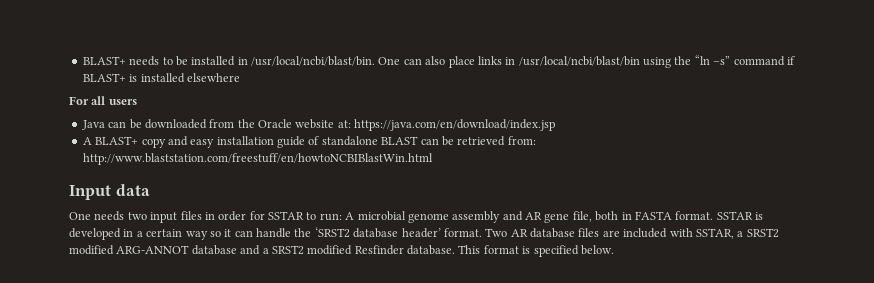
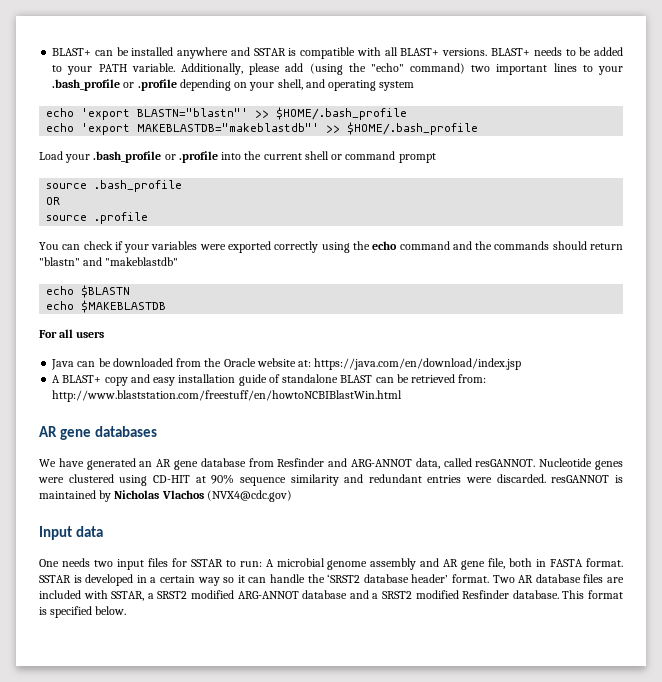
[82,55,795,68] [82,73,240,83] BLAST+ needs to be installed in /usr/local/ncbi/blast/bin. One can also place links in /usr/local/ncbi/blast/bin using the “ln –s” command if BLAST+ is installed elsewhere -> [52,47,623,59] [52,63,623,75] [52,79,415,91] [46,107,408,120] [46,122,479,135] [39,151,436,163] [46,180,183,192] [46,197,61,205] [46,212,149,224] [39,241,624,253] [39,257,179,266] [46,285,131,298] [46,300,167,313] BLAST+ can be installed anywhere and SSTAR is compatible with all BLAST+ versions. BLAST+ needs to be added to your PATH variable. Additionally, please add (using the "echo" command) two important lines to your .bash_profile or .profile depending on your shell, and operating system // echo 'export BLASTN="blastn"' >> $HOME/.bash_profile // echo 'export MAKEBLASTDB="makeblastdb"' >> $HOME/.bash_profile // Load your .bash_profile or .profile into the current shell or command prompt // source .bash_profile // OR // source .profile // You can check if your variables were exported correctly using the echo command and the commands should return "blastn" and "makeblastdb" // echo $BLASTN // echo $MAKEBLASTDB
(433, 159) none -> [39,426,157,440] [39,458,623,470] [38,474,624,486] [39,490,292,502] // AR gene databases // We have generated an AR gene database from Resfinder and ARG-ANNOT data, called resGANNOT. Nucleotide genes were clustered using CD-HIT at 90% sequence similarity and redundant entries were discarded. resGANNOT is maintained by Nicholas Vlachos (NVX4@cdc.gov)
[204,211,247,221] in order -> (168, 562) none

